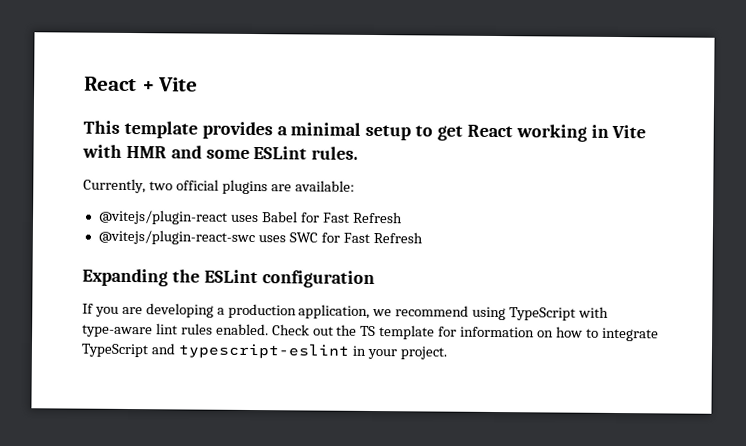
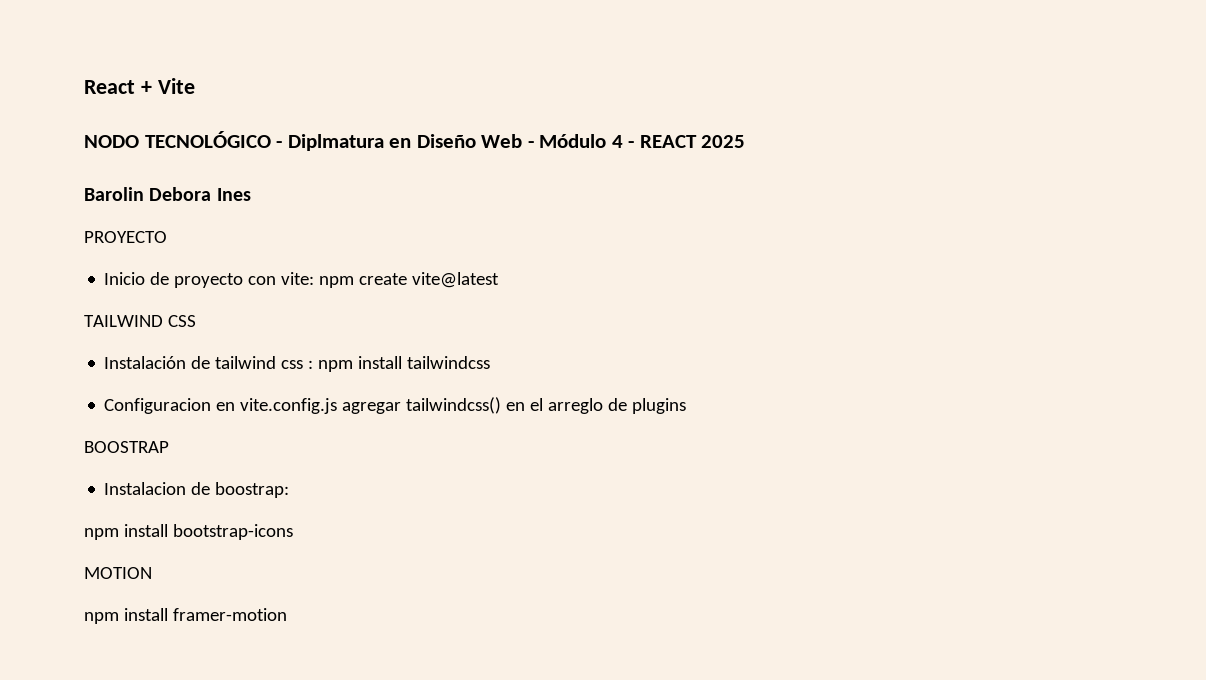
[83,120,647,142] [82,144,359,160] [83,178,355,195] [97,209,403,225] [97,229,423,246] [82,268,375,289] [82,303,610,321] [82,323,659,342] [81,342,447,360] This template provides a minimal setup to get React working in Vite with HMR and some ESLint rules. // Currently, two official plugins are available: // @vitejs/plugin-react uses Babel for Fast Refresh // @vitejs/plugin-react-swc uses SWC for Fast Refresh // Expanding the ESLint configuration // If you are developing a production application, we recommend using TypeScript with type-aware lint rules enabled. Check out the TS template for information on how to integrate TypeScript and typescript-eslint in your project. -> [84,131,746,151] [84,187,251,201] [84,231,167,243] [104,272,500,288] [84,315,196,327] [104,356,491,372] [104,397,687,414] [84,441,169,453] [104,482,290,498] [84,524,293,540] [84,567,152,579] [84,608,287,624] NODO TECNOLÓGICO - Diplmatura en Diseño Web - Módulo 4 - REACT 2025 // Barolin Debora Ines // PROYECTO // Inicio de proyecto con vite: npm create vite@latest // TAILWIND CSS // Instalación de tailwind css : npm install tailwindcss // Configuracion en vite.config.js agregar tailwindcss() en el arreglo de plugins // BOOSTRAP // Instalacion de boostrap: // npm install bootstrap-icons // MOTION // npm install framer-motion

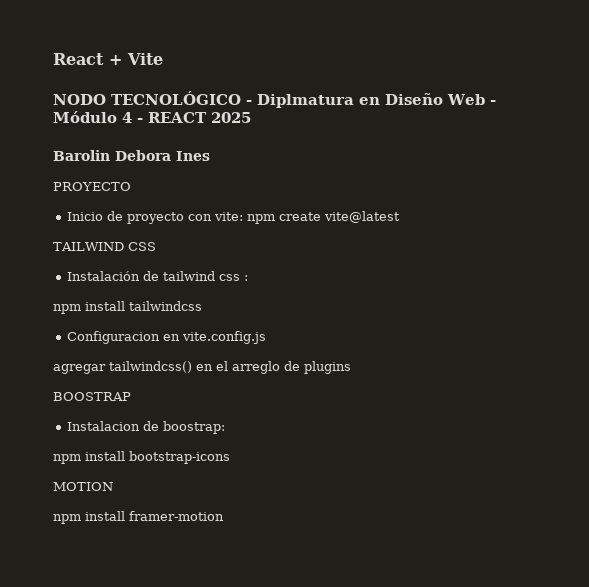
(314, 364) none -> (248, 278) //
(338, 406) none -> (266, 337) //

